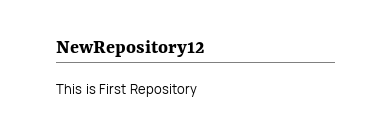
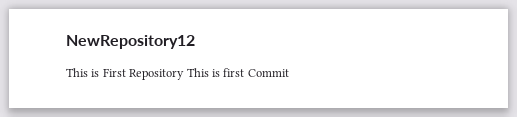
(197, 90) none -> [186,68,289,77] This is first Commit

